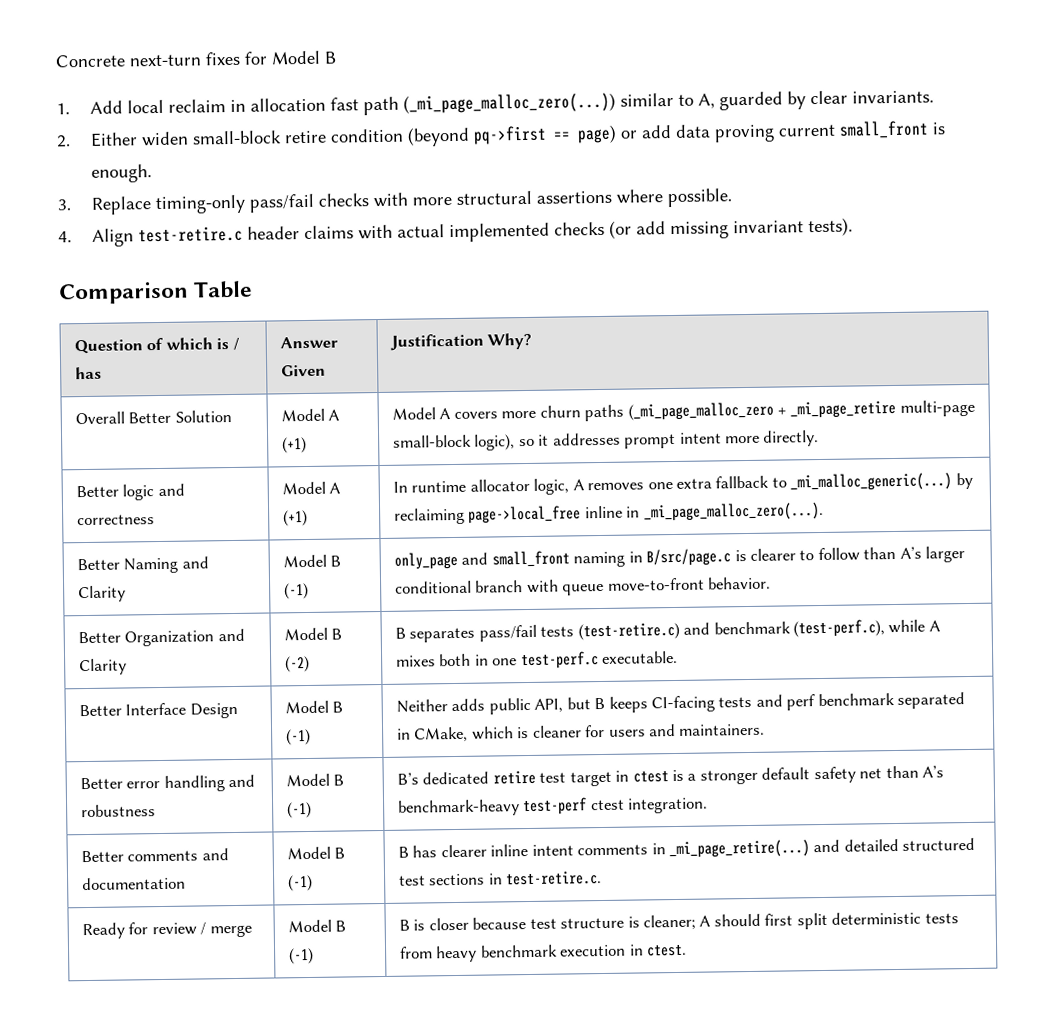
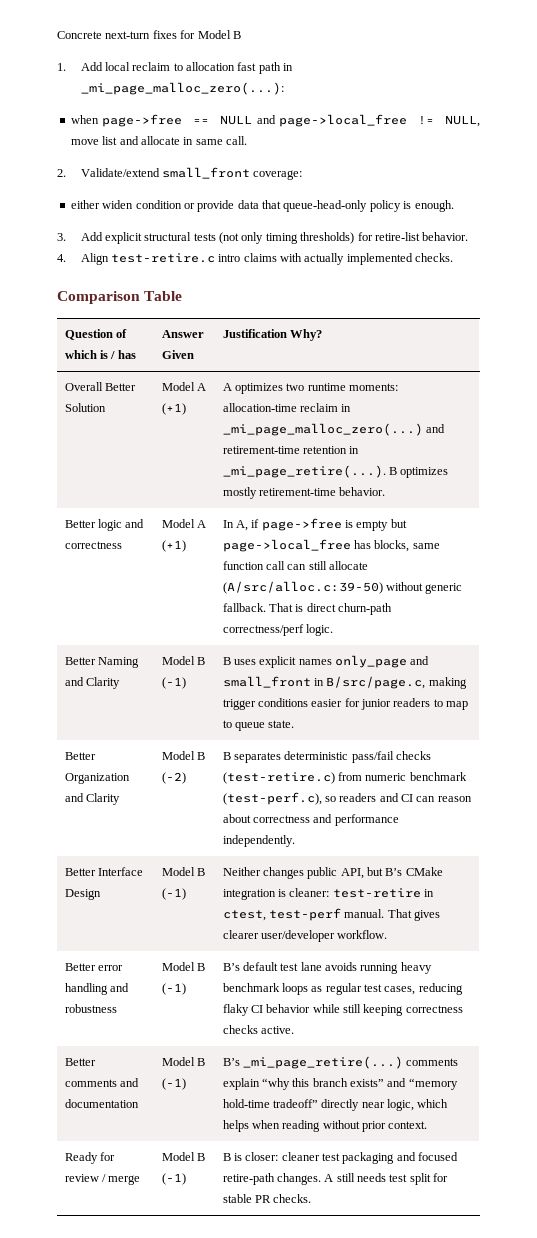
[230,99,247,112] in -> [173,63,183,71] to
[403,90,935,114] [56,120,946,148] [91,164,153,183] [57,188,733,215] (_mi_page_malloc_zero(...)) similar to A, guarded by clear invariants. // 2. Either widen small-block retire condition (beyond pq->first == page) or add data proving current small_front is enough. // 3. Replace timing-only pass/fail checks with more structural assertions where possible. -> [283,63,294,71] [80,82,284,95] [70,114,480,127] [70,136,247,145] [57,167,303,180] [70,200,454,212] [57,232,469,244] in _mi_page_malloc_zero(...): // when page->free == NULL and page->local_free != NULL, move list and allocate in same call. // 2. Validate/extend small_front coverage: // either widen condition or provide data that queue-head-only policy is enough. // 3. Add explicit structural tests (not only timing thresholds) for retire-list behavior.
[247,226,301,240] header -> [218,254,241,262] intro
[397,217,854,243] actual implemented checks (or add missing invariant tests). -> [304,253,454,265] actually implemented checks.
[391,399,975,422] [392,430,820,451] Model A covers more churn paths (_mi_page_malloc_zero + _mi_page_retire multi-page small-block logic), so it addresses prompt intent more directly. -> [222,383,399,394] [222,403,352,412] [222,423,445,436] [222,446,360,454] [222,465,449,478] [222,487,386,499] A optimizes two runtime moments: allocation-time reclaim in _mi_page_malloc_zero(...) and retirement-time retention in _mi_page_retire(...). B optimizes mostly retirement-time behavior.
[411,472,973,495] [393,501,824,525] runtime allocator logic, A removes one extra fallback to _mi_malloc_generic(...) by reclaiming page->local_free inline in _mi_page_malloc_zero(...). -> [235,518,407,531] [222,539,440,552] [222,561,369,570] [222,581,463,594] [222,603,393,615] [222,624,333,636] A, if page->free is empty but page->local_free has blocks, same function call can still allocate (A/src/alloc.c:39-50) without generic fallback. That is direct churn-path correctness/perf logic.
[393,546,966,570] [394,576,772,596] only_page and small_front naming in B/src/page.c is clearer to follow than A’s larger conditional branch with queue move-to-front behavior. -> [222,655,430,668] [222,676,467,689] [222,698,469,710] [222,720,295,731] B uses explicit names only_page and small_front in B/src/page.c, making trigger conditions easier for junior readers to map to queue state.
[478,619,941,642] [395,650,679,670] pass/fail tests (test-retire.c) and benchmark (test-perf.c), while A mixes both in one test-perf.c executable. -> [284,751,432,763] [222,772,467,784] [222,792,472,805] [222,814,399,826] [222,835,295,847] deterministic pass/fail checks (test-retire.c) from numeric benchmark (test-perf.c), so readers and CI can reason about correctness and performance independently.
[451,698,486,712] adds -> [262,867,304,879] changes
[594,692,966,713] [396,723,766,743] B keeps CI-facing tests and perf benchmark separated in CMake, which is cleaner for users and maintainers. -> [385,867,443,876] [222,888,435,900] [222,908,441,921] [222,930,388,942] B’s CMake integration is cleaner: test-retire in ctest, test-perf manual. That gives clearer user/developer workflow.
[422,765,945,787] [397,797,709,817] dedicated retire test target in ctest is a stronger default safety net than A’s benchmark-heavy test-perf ctest integration. -> [242,962,432,974] [222,983,463,995] [222,1004,463,1016] [222,1025,294,1034] default test lane avoids running heavy benchmark loops as regular test cases, reducing flaky CI behavior while still keeping correctness checks active.
[397,837,976,859] [398,871,603,886] B has clearer inline intent comments in _mi_page_retire(...) and detailed structured test sections in test-retire.c. -> [222,1056,459,1069] [222,1078,458,1090] [222,1099,449,1111] [222,1120,428,1132] B’s _mi_page_retire(...) comments explain “why this branch exists” and “memory hold-time tradeoff” directly near logic, which helps when reading without prior context.
[428,911,959,931] [399,944,688,963] closer because test structure is cleaner; A should first split deterministic tests from heavy benchmark execution in ctest. -> [245,1152,459,1164] [222,1173,449,1185] [222,1194,312,1203] closer: cleaner test packaging and focused retire-path changes. A still needs test split for stable PR checks.

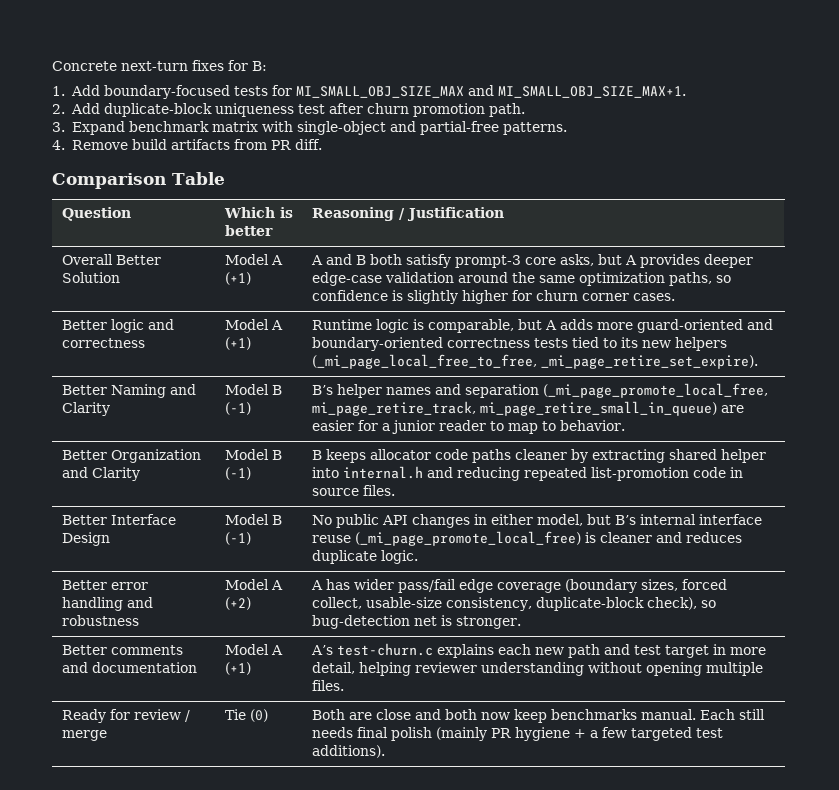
[197,30,241,39] Model B -> [252,61,267,71] B:
[104,62,294,74] [80,82,284,95] [70,114,480,127] [70,136,247,145] [57,167,303,180] [70,200,454,212] [57,232,469,244] [57,253,454,265] [57,291,183,304] [64,329,127,340] [64,350,136,359] [161,330,204,338] [161,350,194,359] local reclaim to allocation fast path in _mi_page_malloc_zero(...): // when page->free == NULL and page->local_free != NULL, move list and allocate in same call. // 2. Validate/extend small_front coverage: // either widen condition or provide data that queue-head-only policy is enough. // 3. Add explicit structural tests (not only timing thresholds) for retire-list behavior. // 4. Align test-retire.c intro claims with actually implemented checks. // Comparison Table // Question of which is / has | Answer Given | -> [103,85,686,99] [52,103,525,117] [52,121,567,135] [52,139,322,150] [52,172,225,189] [61,207,131,221] [223,207,293,218] [224,225,273,236] [311,207,405,221] boundary-focused tests for MI_SMALL_OBJ_SIZE_MAX and MI_SMALL_OBJ_SIZE_MAX+1. // 2. Add duplicate-block uniqueness test after churn promotion path. // 3. Expand benchmark matrix with single-object and partial-free patterns. // 4. Remove build artifacts from PR diff. // Comparison Table // Question | Which is better | Reasoning /
[289,329,322,341] Why? -> (504, 214) none
[234,383,399,394] [222,403,352,412] [222,423,445,436] [222,446,360,454] [222,465,449,478] [222,487,386,499] optimizes two runtime moments: allocation-time reclaim in _mi_page_malloc_zero(...) and retirement-time retention in _mi_page_retire(...). B optimizes mostly retirement-time behavior. -> [325,254,753,268] [311,272,731,286] [311,290,675,304] and B both satisfy prompt-3 core asks, but A provides deeper edge-case validation around the same optimization paths, so confidence is slightly higher for churn corner cases.
[222,518,407,531] [222,539,440,552] [222,561,369,570] [222,581,463,594] [222,603,393,615] [222,624,333,636] In A, if page->free is empty but page->local_free has blocks, same function call can still allocate (A/src/alloc.c:39-50) without generic fallback. That is direct churn-path correctness/perf logic. -> [311,319,773,333] [311,337,727,351] [311,354,758,369] Runtime logic is comparable, but A adds more guard-oriented and boundary-oriented correctness tests tied to its new helpers (_mi_page_local_free_to_free, _mi_page_retire_set_expire).
[222,655,430,668] [222,676,467,689] [222,698,431,710] B uses explicit names only_page and small_front in B/src/page.c, making trigger conditions easier for junior readers -> [311,383,768,398] [311,401,744,416] [311,420,486,434] B’s helper names and separation (_mi_page_promote_local_free, mi_page_retire_track, mi_page_retire_small_in_queue) are easier for a junior reader
[234,720,295,731] queue state. -> [559,420,625,431] behavior.
[161,772,186,784] [222,751,432,763] [222,772,467,784] [222,792,472,805] [222,814,399,826] [222,835,295,847] (-2) | B separates deterministic pass/fail checks (test-retire.c) from numeric benchmark (test-perf.c), so readers and CI can reason about correctness and performance independently. -> [224,467,251,480] [311,449,766,463] [311,466,743,481] [311,485,395,496] (-1) | B keeps allocator code paths cleaner by extracting shared helper into internal.h and reducing repeated list-promotion code in source files.
[222,867,443,879] [222,888,435,900] [222,908,441,921] [222,930,388,942] Neither changes public API, but B’s CMake integration is cleaner: test-retire in ctest, test-perf manual. That gives clearer user/developer workflow. -> [311,514,762,528] [311,531,742,546] [311,550,418,564] No public API changes in either model, but B’s internal interface reuse (_mi_page_promote_local_free) is cleaner and reduces duplicate logic.
[196,963,205,971] [161,983,186,995] [222,962,432,974] [222,983,463,995] [222,1004,463,1016] [222,1025,294,1034] B (-1) | B’s default test lane avoids running heavy benchmark loops as regular test cases, reducing flaky CI behavior while still keeping correctness checks active. -> [270,580,283,590] [224,597,251,610] [310,579,727,593] [311,597,716,611] [311,615,521,629] A (+2) | A has wider pass/fail edge coverage (boundary sizes, forced collect, usable-size consistency, duplicate-block check), so bug-detection net is stronger.
[196,1058,205,1066] [161,1078,186,1090] [222,1056,459,1069] [222,1078,458,1090] [222,1099,449,1111] [222,1120,428,1132] B (-1) | B’s _mi_page_retire(...) comments explain “why this branch exists” and “memory hold-time tradeoff” directly near logic, which helps when reading without prior context. -> [270,645,283,655] [224,662,251,675] [310,643,766,658] [311,662,763,676] [311,680,344,691] A (+1) | A’s test-churn.c explains each new path and test target in more detail, helping reviewer understanding without opening multiple files.
[161,1152,205,1161] [161,1173,186,1185] [222,1152,459,1164] [222,1173,449,1185] [222,1194,312,1203] Model B (-1) | B is closer: cleaner test packaging and focused retire-path changes. A still needs test split for stable PR checks. -> [224,709,268,722] [311,709,765,723] [311,727,723,741] [311,745,385,758] Tie (0) | Both are close and both now keep benchmarks manual. Each still needs final polish (mainly PR hygiene + a few targeted test additions).

